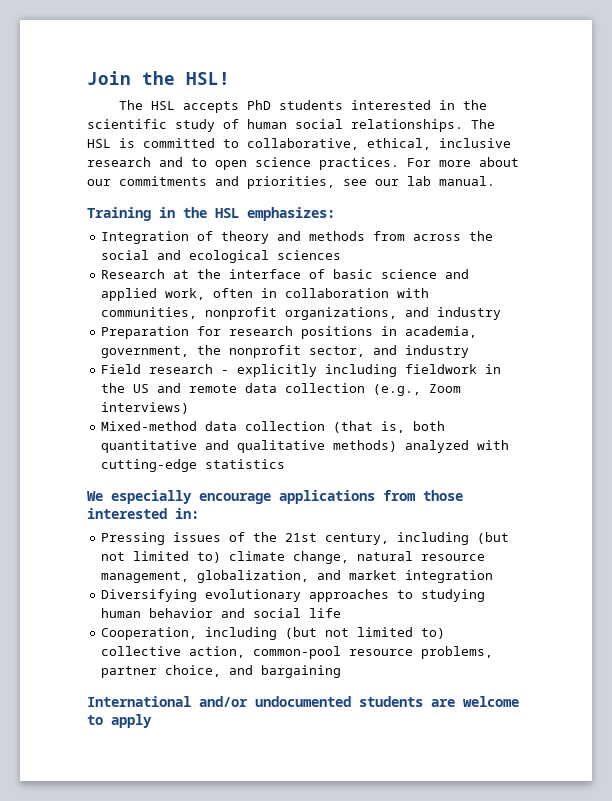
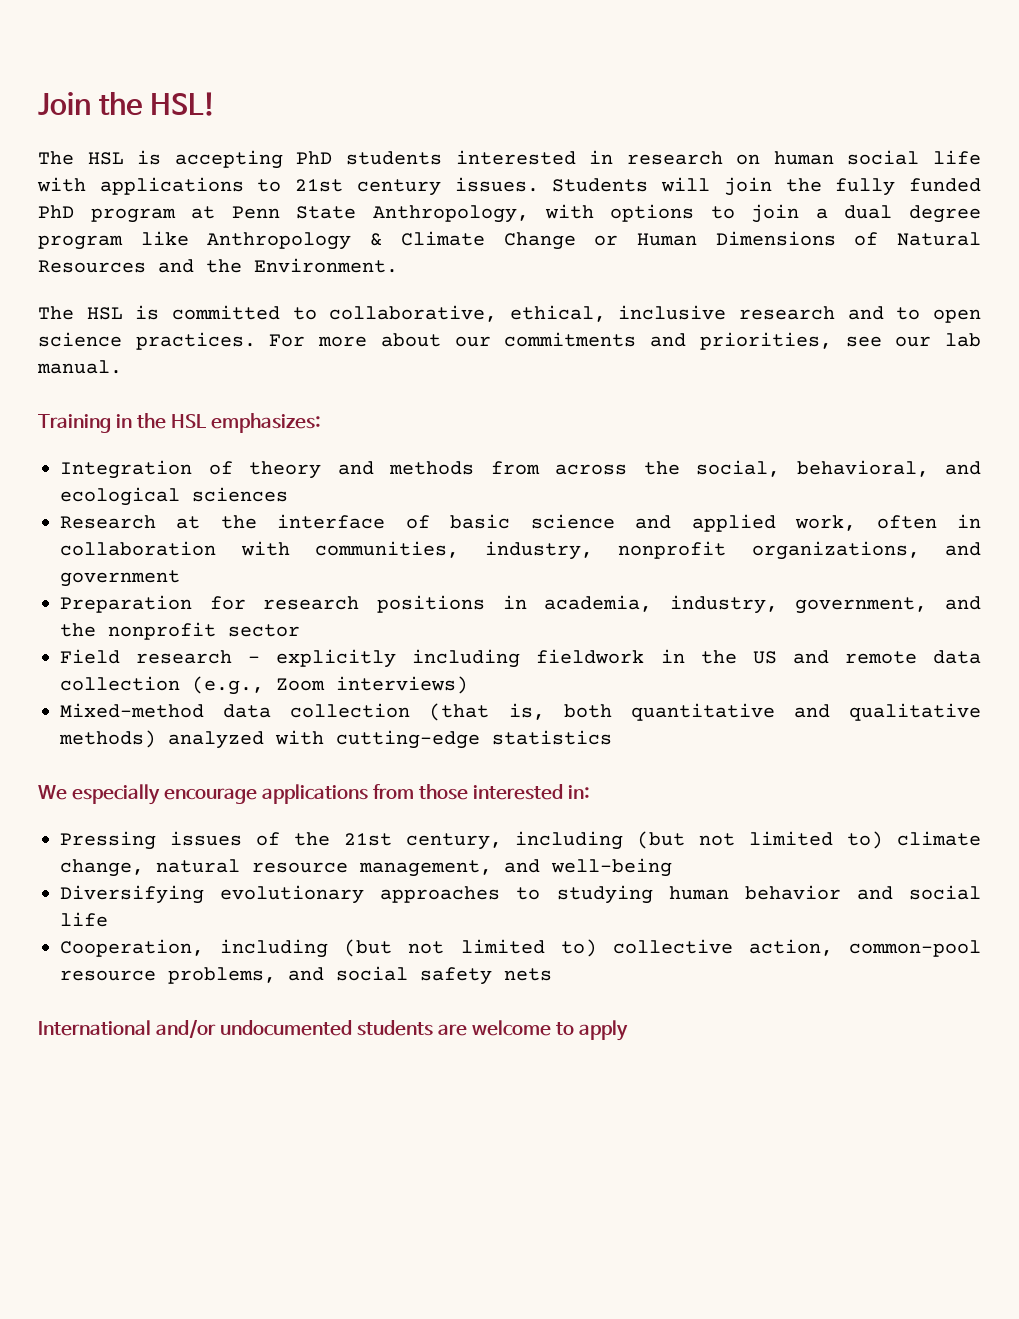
[182,101,239,113] accepts -> [137,150,283,169] is accepting
[462,100,487,110] [87,119,463,132] the scientific study of human social relationships. -> [626,150,982,165] [37,177,982,196] [38,204,982,223] [38,231,982,250] [38,258,398,273] research on human social life with applications to 21st century issues. Students will join the fully funded PhD program at Penn State Anthropology, with options to join a dual degree program like Anthropology & Climate Change or Human Dimensions of Natural Resources and the Environment. //
[101,250,150,260] social -> [696,460,929,477] social, behavioral,
(198, 313) none -> [484,541,593,560] industry,
[437,307,502,320] industry -> [60,570,180,587] government
[101,345,470,358] government, the nonprofit sector, and industry -> [669,595,981,614] [60,622,300,640] industry, government, and the nonprofit sector
[197,570,494,583] globalization, and market integration -> [504,858,672,877] and well-being
[101,665,342,678] partner choice, and bargaining -> [288,966,552,985] and social safety nets

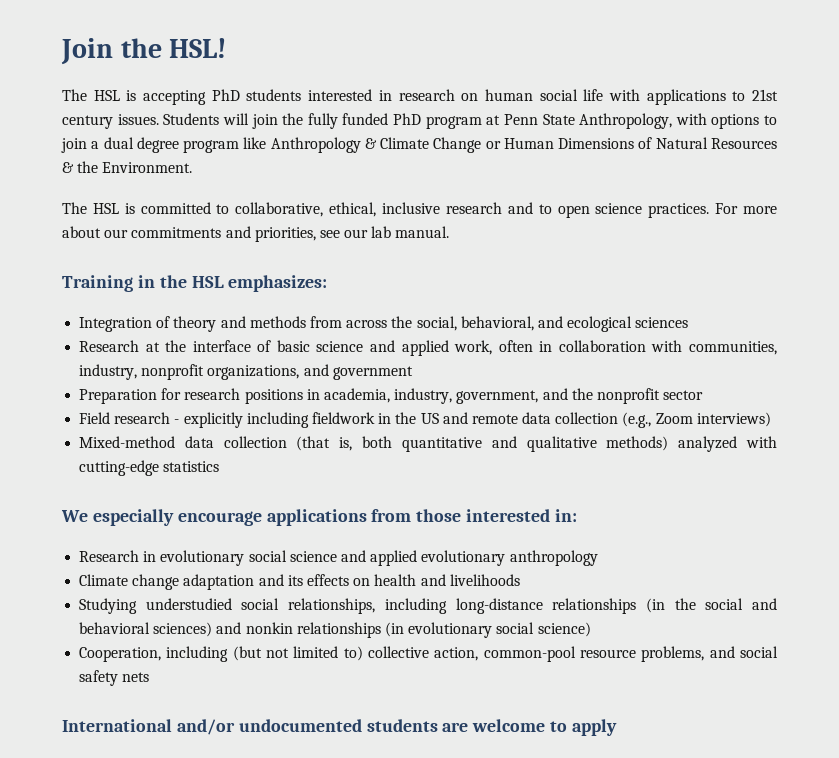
[158,259,194,273] and -> [62,162,74,173] &
[60,831,981,850] [60,858,672,877] [60,885,981,904] [60,912,108,927] Pressing issues of the 21st century, including (but not limited to) climate change, natural resource management, and well-being // Diversifying evolutionary approaches to studying human behavior and social life -> [79,550,598,566] [79,574,520,590] [79,598,778,614] [79,622,591,638] Research in evolutionary social science and applied evolutionary anthropology // Climate change adaptation and its effects on health and livelihoods // Studying understudied social relationships, including long-distance relationships (in the social and behavioral sciences) and nonkin relationships (in evolutionary social science)

